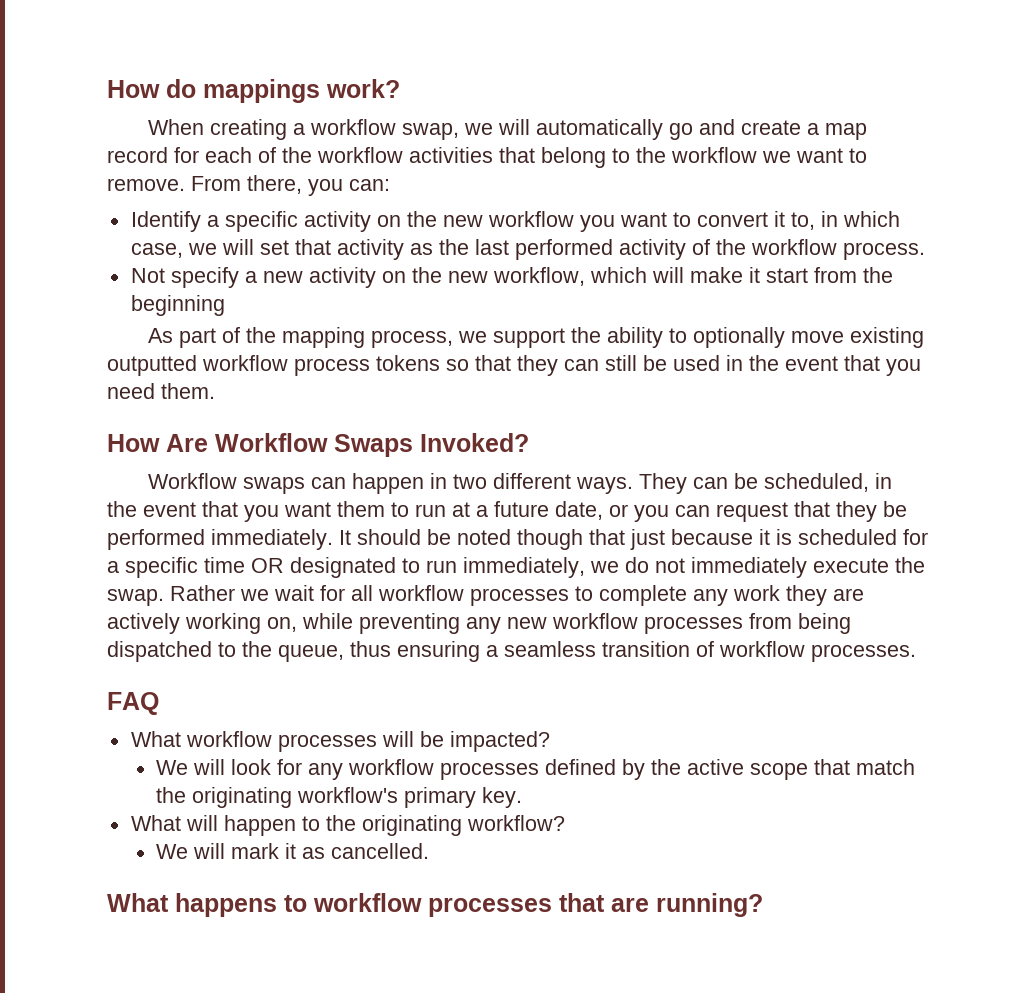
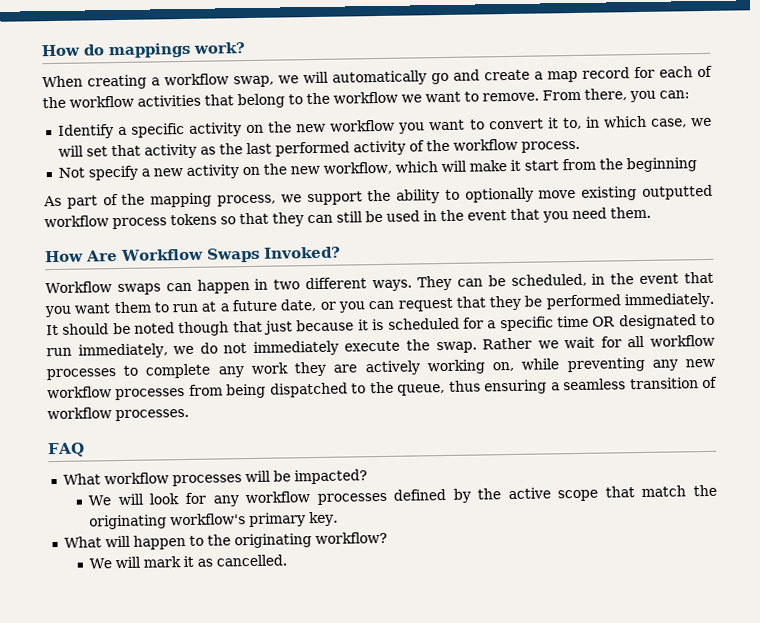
[107,893,763,917] // What happens to workflow processes that are running? -> (288, 560) none

